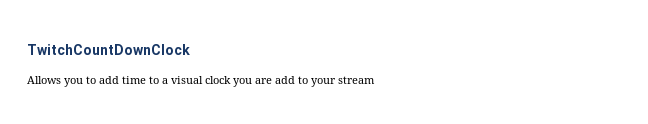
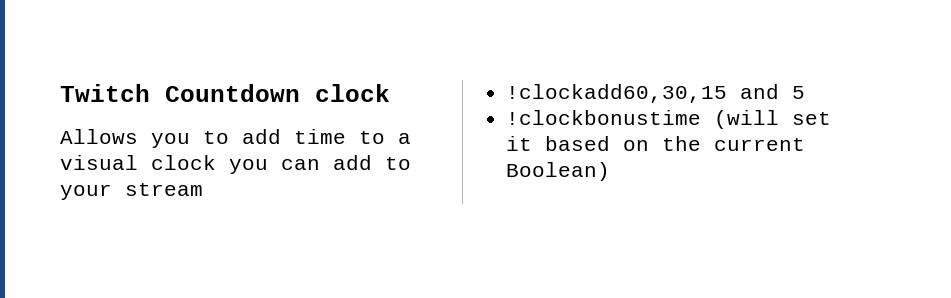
[27,44,190,55] TwitchCountDownClock -> [60,84,390,102] Twitch Countdown clock
[255,78,272,84] are -> [281,159,320,170] can
(375, 80) none -> [506,84,806,103] [506,110,832,129] [506,136,806,151] [506,162,611,181] // !clockadd60,30,15 and 5 // !clockbonustime (will set it based on the current Boolean)

